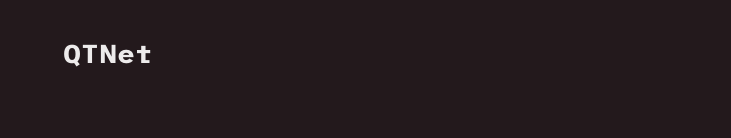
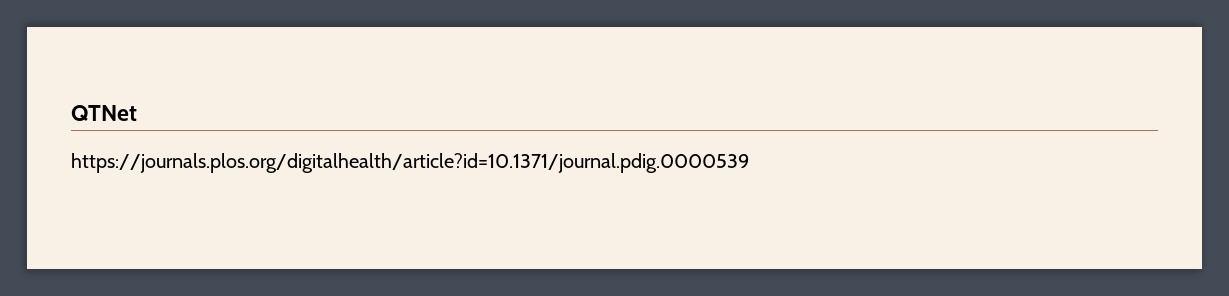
(153, 55) none -> [71,153,749,173] // https://journals.plos.org/digitalhealth/article?id=10.1371/journal.pdig.0000539

